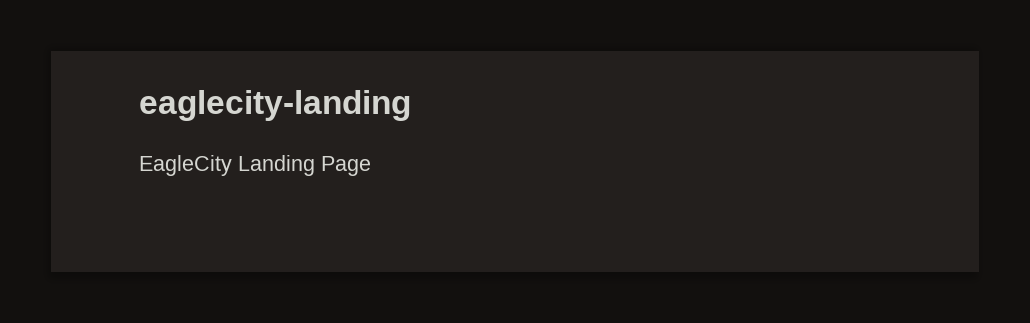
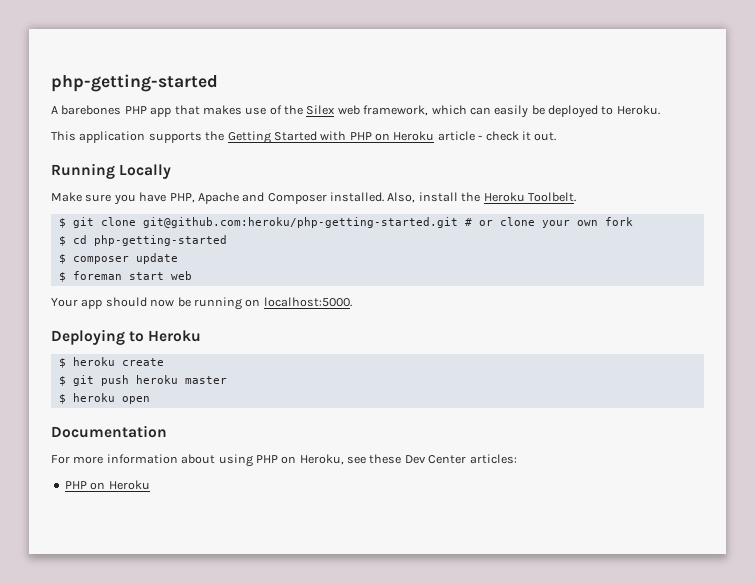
[139,90,411,121] [139,155,371,176] eaglecity-landing // EagleCity Landing Page -> [51,74,218,92] [51,105,660,118] [51,131,557,144] [51,163,172,179] [51,192,576,205] [58,217,633,228] [58,235,227,246] [58,253,178,264] [58,271,192,282] [51,297,352,310] [51,329,202,345] [58,357,164,368] [58,375,227,386] [58,393,150,404] [51,425,167,438] [51,454,517,467] [64,480,150,490] php-getting-started // A barebones PHP app that makes use of the Silex web framework, which can easily be deployed to Heroku. // This application supports the Getting Started with PHP on Heroku article - check it out. // Running Locally // Make sure you have PHP, Apache and Composer installed. Also, install the Heroku Toolbelt. // $ git clone git@github.com:heroku/php-getting-started.git # or clone your own fork // $ cd php-getting-started // $ composer update // $ foreman start web // Your app should now be running on localhost:5000. // Deploying to Heroku // $ heroku create // $ git push heroku master // $ heroku open // Documentation // For more information about using PHP on Heroku, see these Dev Center articles: // PHP on Heroku

